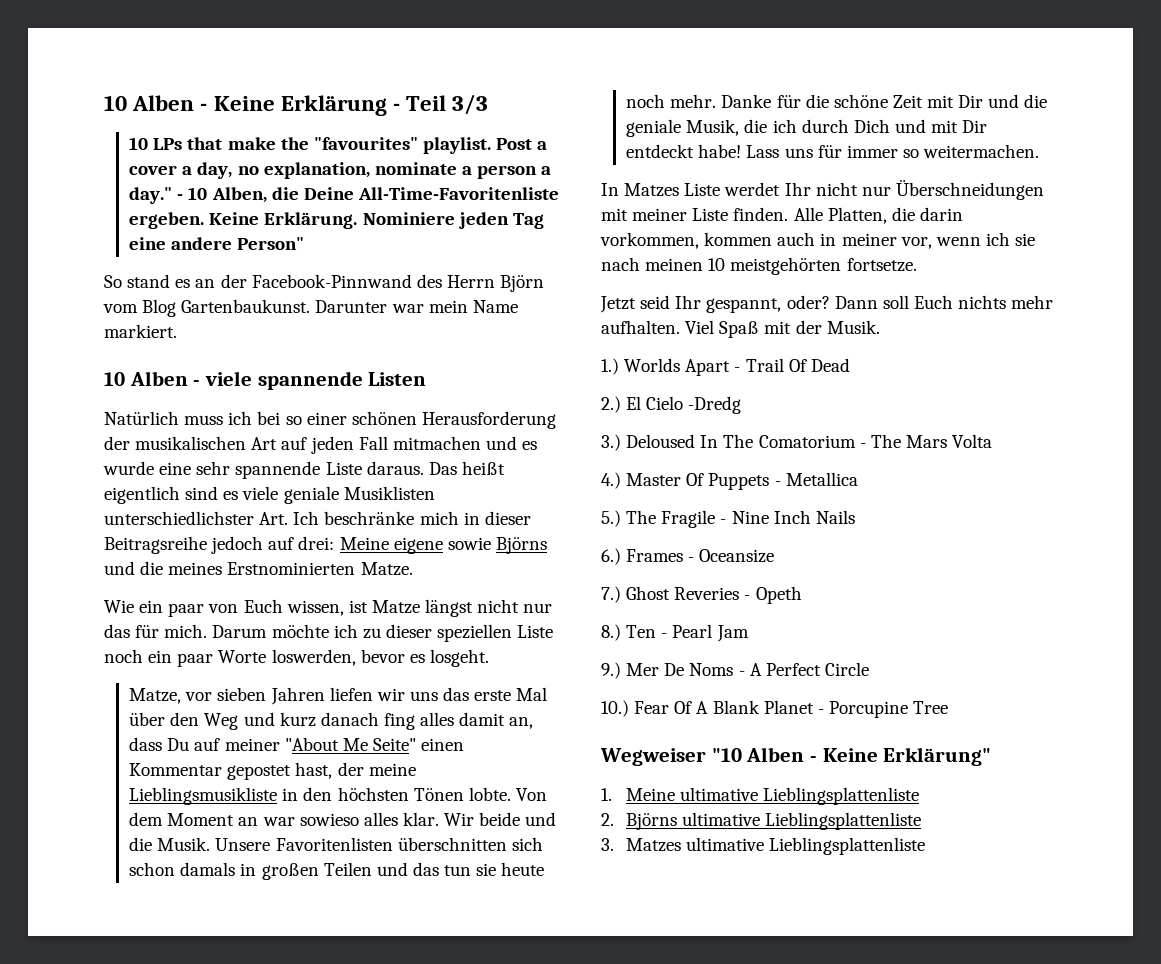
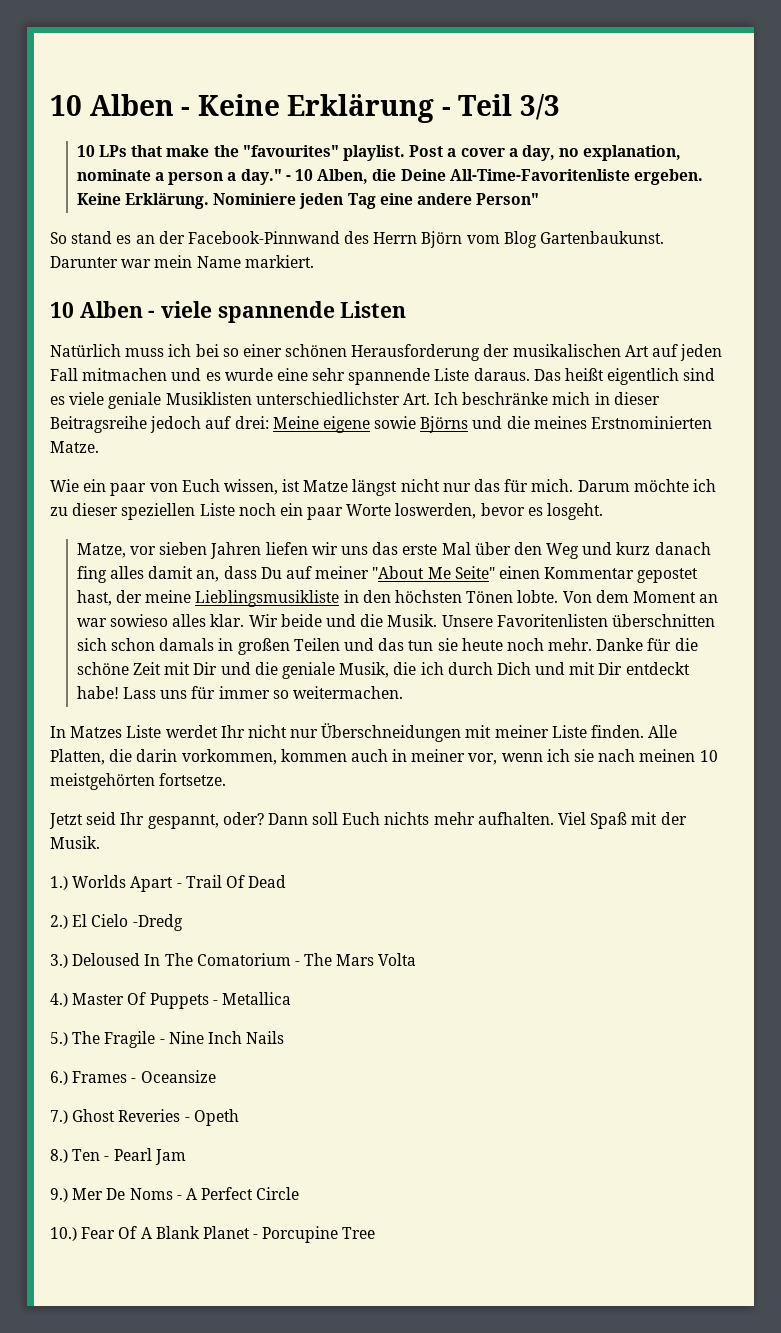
[600,747,992,766] [601,787,920,805] [601,812,922,830] [601,837,926,855] // Wegweiser "10 Alben - Keine Erklärung" // 1. Meine ultimative Lieblingsplattenliste // 2. Björns ultimative Lieblingsplattenliste // 3. Matzes ultimative Lieblingsplattenliste -> (376, 1233) none

